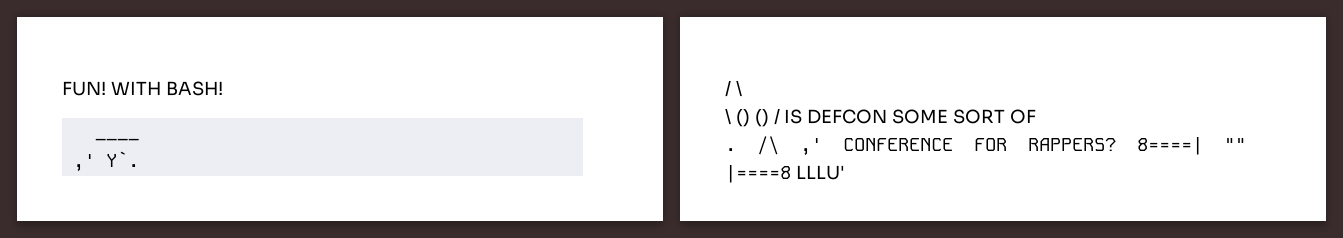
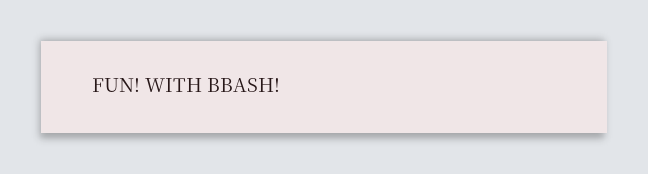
[165,81,223,96] [94,138,139,141] [72,151,139,172] [725,80,742,97] [725,108,1036,127] [725,136,1246,156] [725,165,845,183] BASH! // ____ // ,' Y`. // / \ // \ () () / IS DEFCON SOME SORT OF // . /\ ,' CONFERENCE FOR RAPPERS? 8====| "" |====8 LLLU' -> [207,78,281,92] BBASH!

